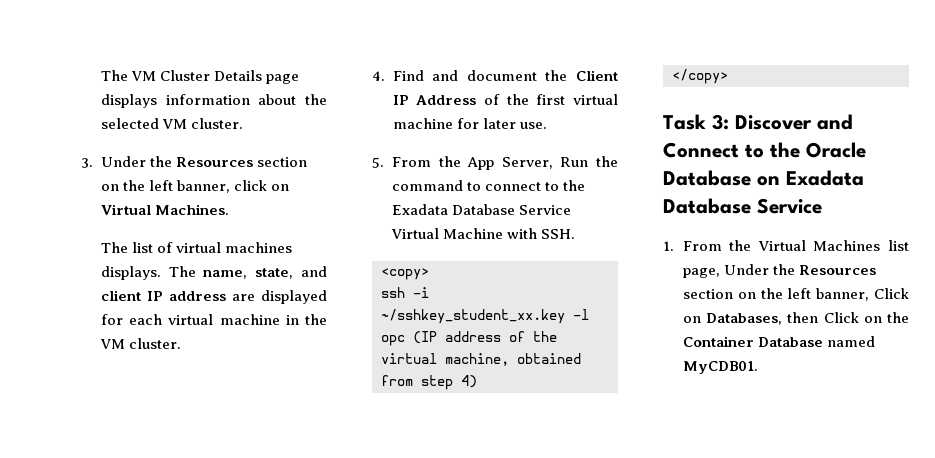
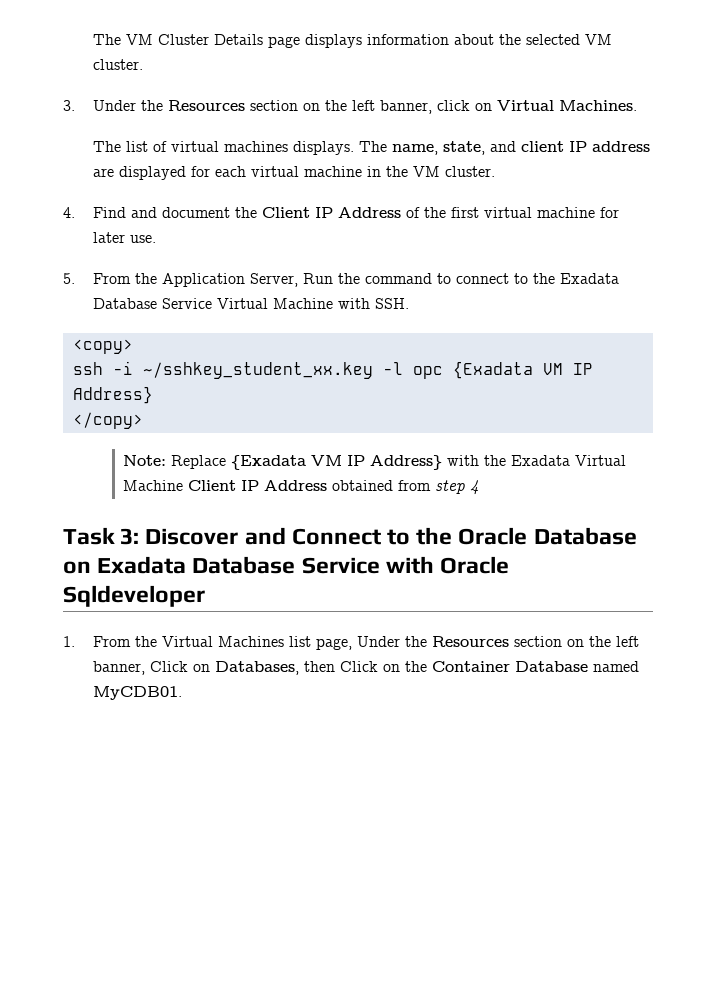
[467,157,495,170] App -> [162,273,246,287] Application
[413,331,557,344] [381,353,509,366] (IP address of the virtual machine, -> [452,361,593,379] [72,386,153,404] [72,412,143,429] [123,455,627,470] [123,480,328,491] {Exadata VM IP Address} // </copy> // Note: Replace {Exadata VM IP Address} with the Exadata Virtual Machine Client IP Address
[461,375,477,388] [672,69,728,84] 4) // </copy> -> [470,480,480,495] 4
(822, 206) none -> [385,556,510,574] [63,585,205,607] with Oracle Sqldeveloper

